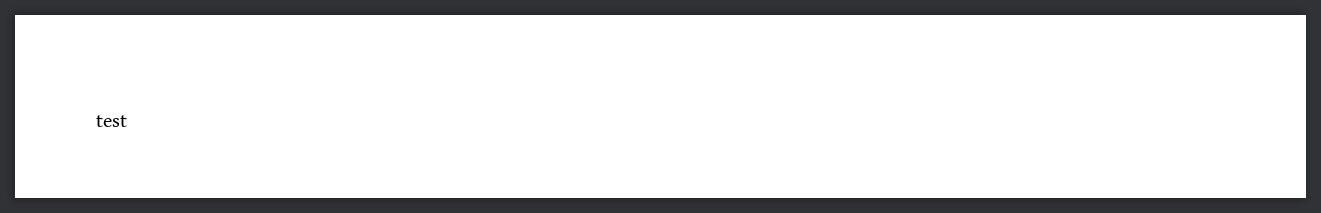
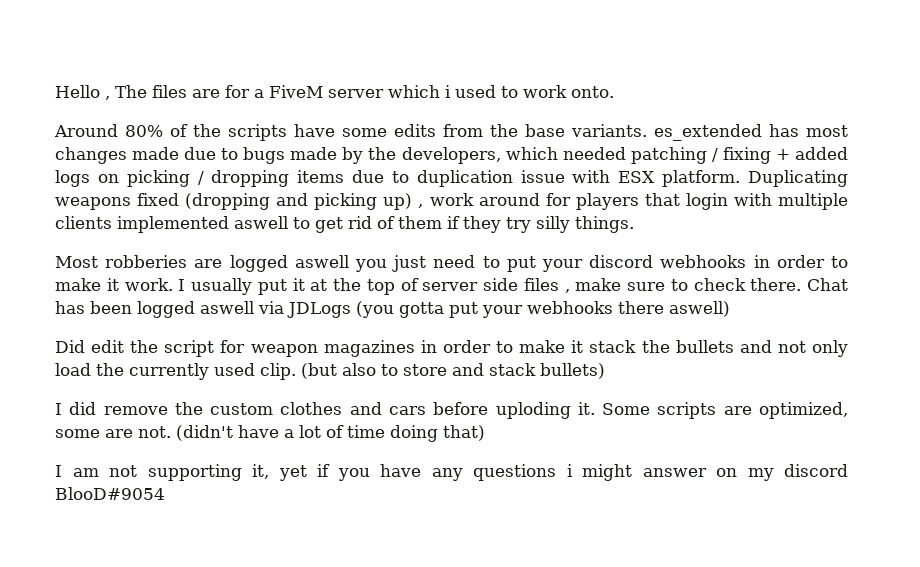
[96,115,127,127] test -> [55,85,614,100] [54,124,848,141] [55,147,849,164] [55,170,848,187] [55,193,848,210] [55,216,634,233] [55,255,849,272] [55,278,848,295] [55,301,730,318] [55,340,849,357] [55,363,605,380] [55,402,849,419] [55,425,485,442] [55,464,848,481] [55,487,165,500] Hello , The files are for a FiveM server which i used to work onto. // Around 80% of the scripts have some edits from the base variants. es_extended has most changes made due to bugs made by the developers, which needed patching / fixing + added logs on picking / dropping items due to duplication issue with ESX platform. Duplicating weapons fixed (dropping and picking up) , work around for players that login with multiple clients implemented aswell to get rid of them if they try silly things. // Most robberies are logged aswell you just need to put your discord webhooks in order to make it work. I usually put it at the top of server side files , make sure to check there. Chat has been logged aswell via JDLogs (you gotta put your webhooks there aswell) // Did edit the script for weapon magazines in order to make it stack the bullets and not only load the currently used clip. (but also to store and stack bullets) // I did remove the custom clothes and cars before uploding it. Some scripts are optimized, some are not. (didn't have a lot of time doing that) // I am not supporting it, yet if you have any questions i might answer on my discord BlooD#9054

